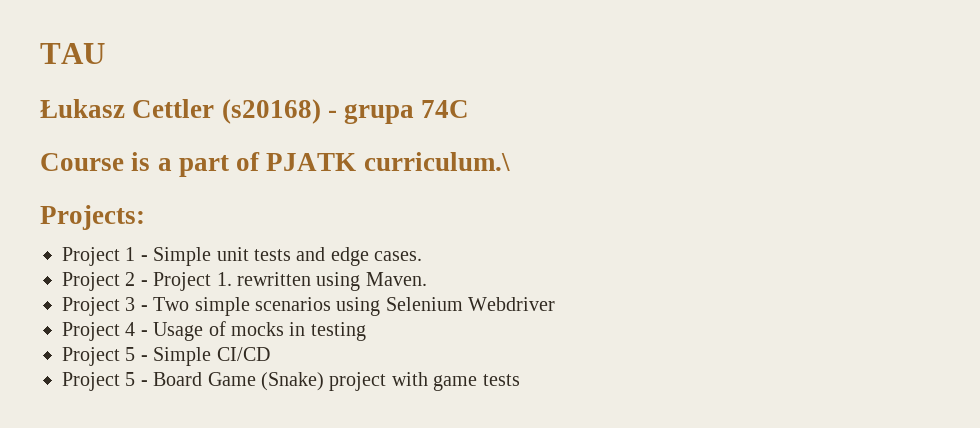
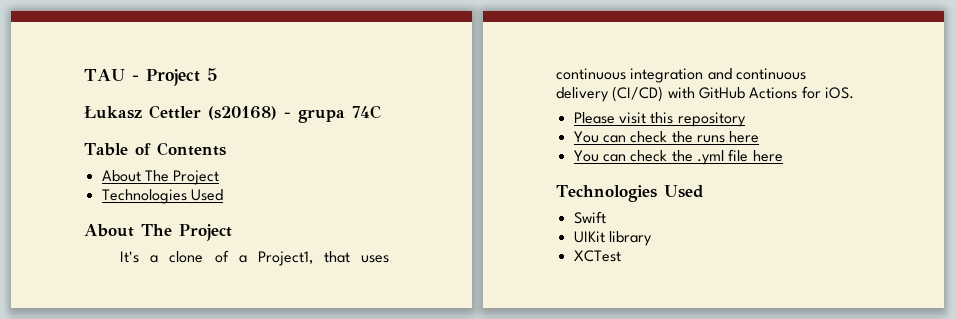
(105, 53) none -> [131,68,218,86] - Project 5
[40,152,510,177] [40,205,145,230] [62,247,423,266] [62,272,427,291] [62,297,556,316] [62,321,366,341] [62,347,270,366] [62,372,520,391] Course is a part of PJATK curriculum.\ // Projects: // Project 1 - Simple unit tests and edge cases. // Project 2 - Project 1. rewritten using Maven. // Project 3 - Two simple scenarios using Selenium Webdriver // Project 4 - Usage of mocks in testing // Project 5 - Simple CI/CD // Project 5 - Board Game (Snake) project with game tests -> [84,142,226,156] [101,170,220,185] [101,189,223,204] [84,224,232,241] [120,250,390,266] [556,68,806,83] [556,86,854,102] [573,112,746,127] [573,131,760,143] [573,149,783,165] [556,185,704,202] [573,211,606,224] [573,231,652,246] [573,250,621,262] Table of Contents // About The Project // Technologies Used // About The Project // It's a clone of a Project1, that uses continuous integration and continuous delivery (CI/CD) with GitHub Actions for iOS. // Please visit this repository // You can check the runs here // You can check the .yml file here // Technologies Used // Swift // UIKit library // XCTest

